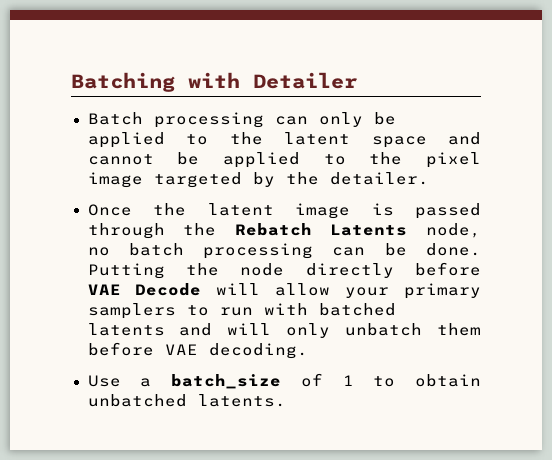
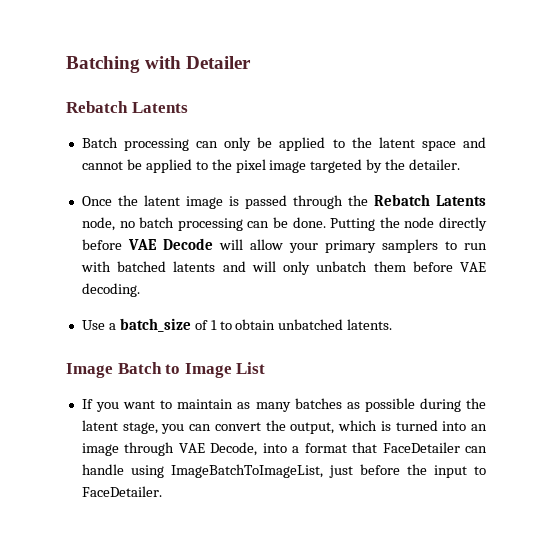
(358, 80) none -> [66,101,188,113] // Rebatch Latents
(286, 400) none -> [66,362,266,378] [81,398,487,412] [81,420,488,434] [81,442,487,456] [81,464,487,478] [81,486,162,497] // Image Batch to Image List // If you want to maintain as many batches as possible during the latent stage, you can convert the output, which is turned into an image through VAE Decode, into a format that FaceDetailer can handle using ImageBatchToImageList, just before the input to FaceDetailer.

